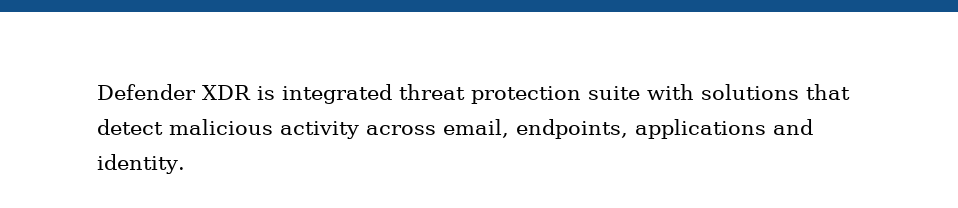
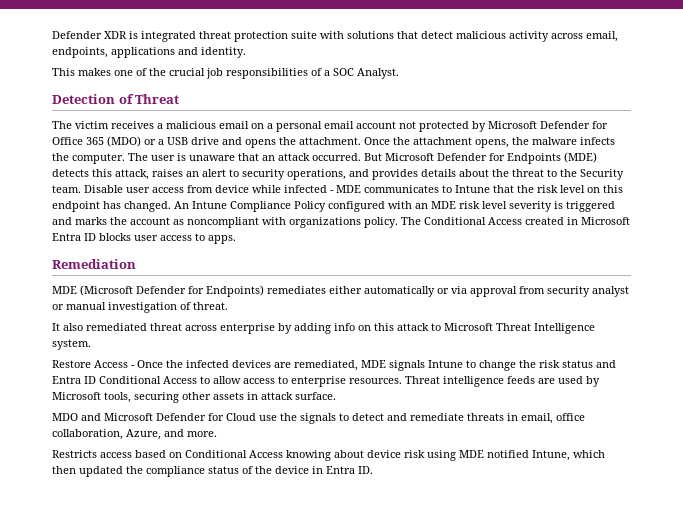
(185, 164) none -> [52,68,399,79] [52,94,180,104] [52,121,608,132] [52,136,615,148] [52,152,597,164] [52,169,624,180] [52,185,623,193] [52,201,615,212] [52,217,630,228] [52,233,236,244] [52,259,136,269] [52,285,629,297] [52,302,228,313] [52,323,595,334] [52,339,91,350] [52,360,616,371] [52,376,600,387] [52,392,336,403] [52,413,585,424] [52,429,217,440] [52,450,605,461] [52,466,373,477] // This makes one of the crucial job responsibilities of a SOC Analyst. // Detection of Threat // The victim receives a malicious email on a personal email account not protected by Microsoft Defender for Office 365 (MDO) or a USB drive and opens the attachment. Once the attachment opens, the malware infects the computer. The user is unaware that an attack occurred. But Microsoft Defender for Endpoints (MDE) detects this attack, raises an alert to security operations, and provides details about the threat to the Security team. Disable user access from device while infected - MDE communicates to Intune that the risk level on this endpoint has changed. An Intune Compliance Policy configured with an MDE risk level severity is triggered and marks the account as noncompliant with organizations policy. The Conditional Access created in Microsoft Entra ID blocks user access to apps. // Remediation // MDE (Microsoft Defender for Endpoints) remediates either automatically or via approval from security analyst or manual investigation of threat. // It also remediated threat across enterprise by adding info on this attack to Microsoft Threat Intelligence system. // Restore Access - Once the infected devices are remediated, MDE signals Intune to change the risk status and Entra ID Conditional Access to allow access to enterprise resources. Threat intelligence feeds are used by Microsoft tools, securing other assets in attack surface. // MDO and Microsoft Defender for Cloud use the signals to detect and remediate threats in email, office collaboration, Azure, and more. // Restricts access based on Conditional Access knowing about device risk using MDE notified Intune, which then updated the compliance status of the device in Entra ID.

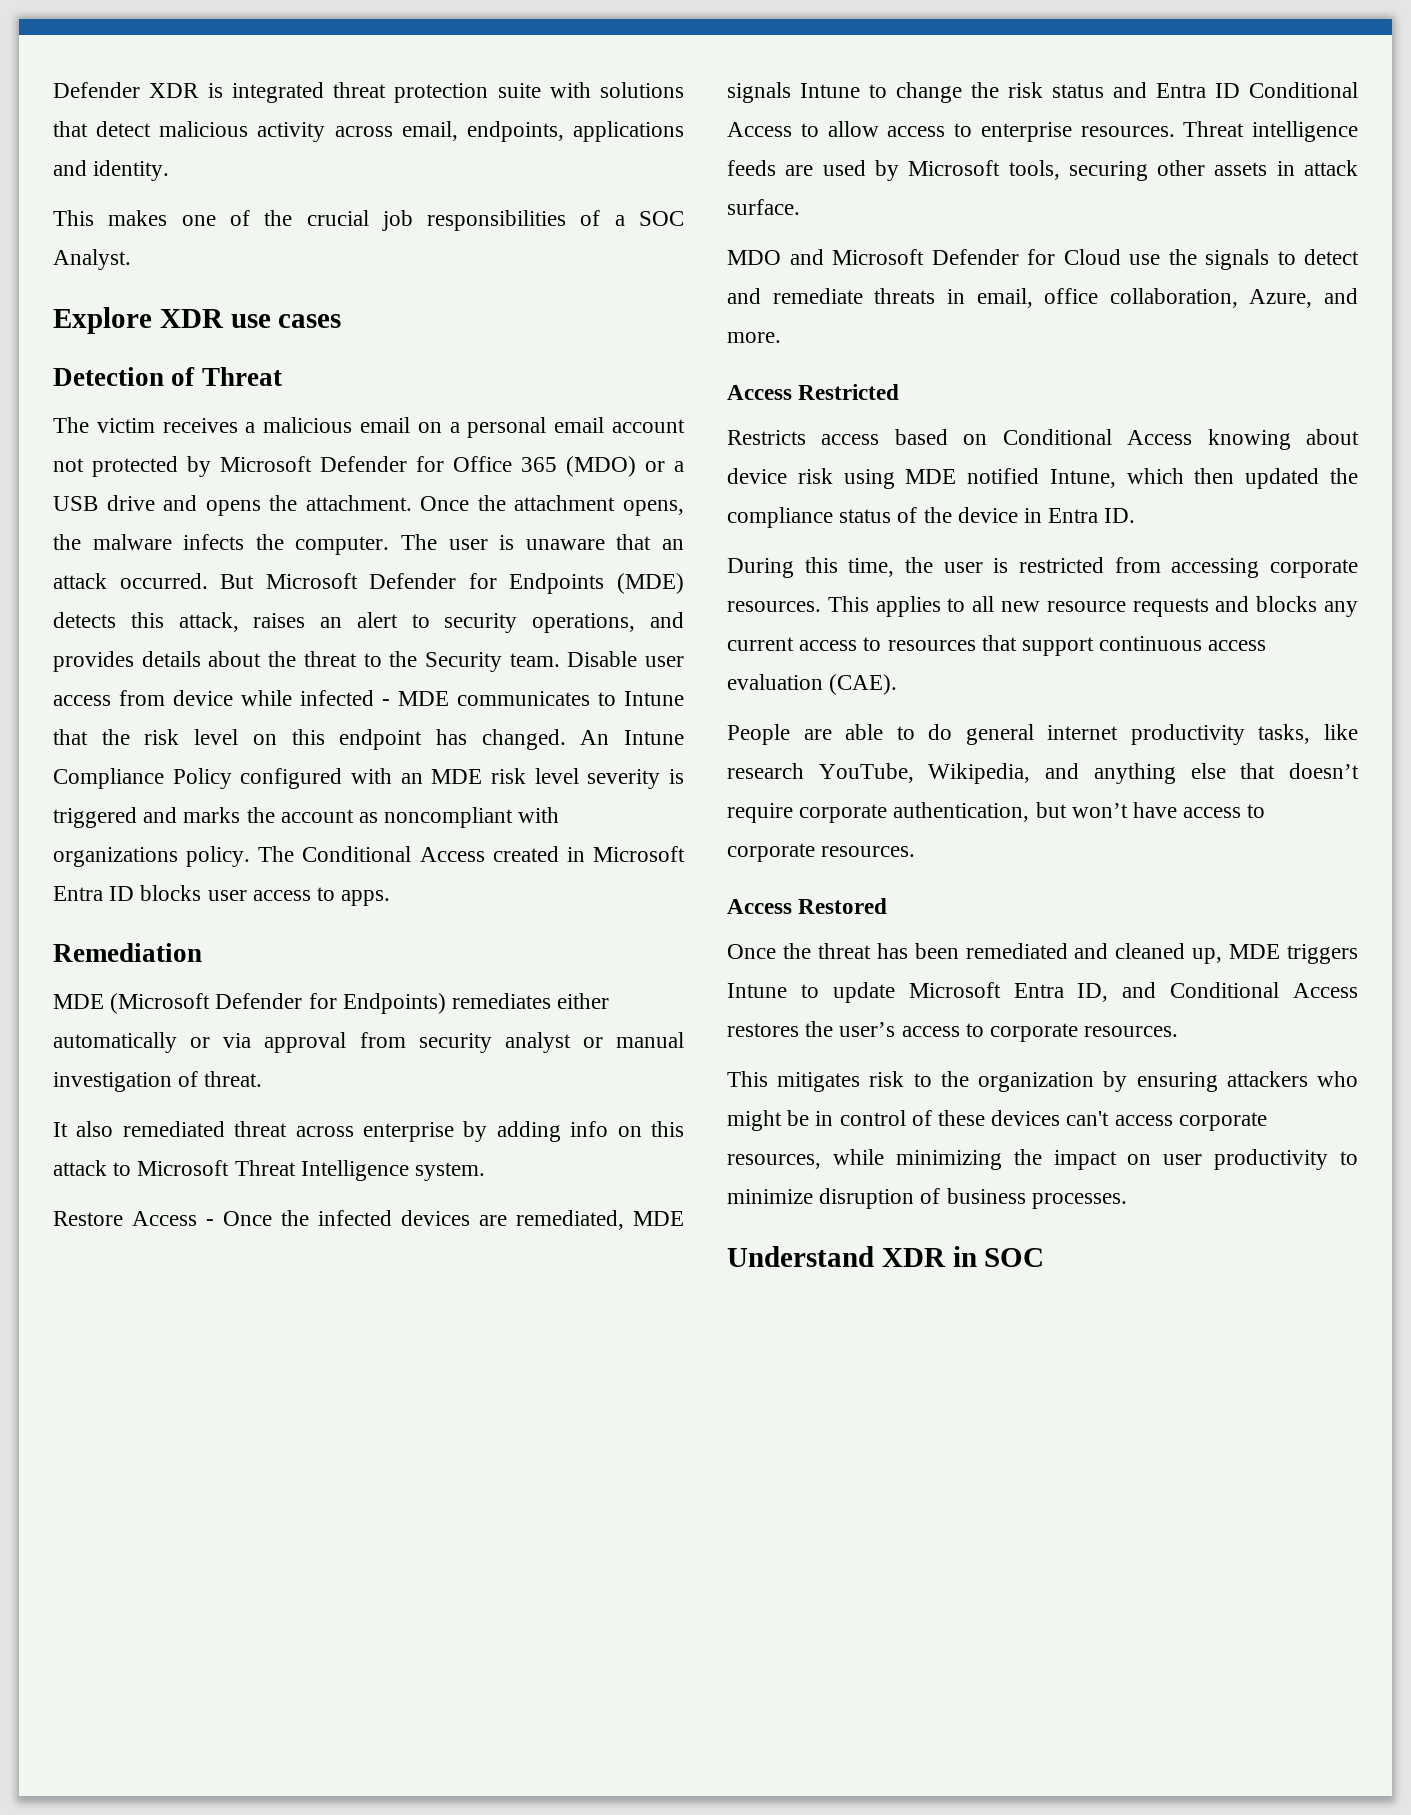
(399, 73) none -> [53,307,342,334] // Explore XDR use cases
(217, 434) none -> [727,384,900,400] // Access Restricted
(373, 470) none -> [727,557,1358,578] [727,596,1358,617] [727,635,1267,656] [727,674,898,695] [727,724,1358,745] [727,763,1359,784] [727,802,1266,823] [727,843,916,862] [727,898,888,914] [727,943,1358,964] [727,982,1358,1003] [727,1021,1179,1042] [727,1071,1358,1092] [727,1110,1267,1131] [727,1149,1358,1170] [727,1188,1127,1209] [727,1246,1045,1267] // During this time, the user is restricted from accessing corporate resources. This applies to all new resource requests and blocks any current access to resources that support continuous access evaluation (CAE). // People are able to do general internet productivity tasks, like research YouTube, Wikipedia, and anything else that doesn’t require corporate authentication, but won’t have access to corporate resources. // Access Restored // Once the threat has been remediated and cleaned up, MDE triggers Intune to update Microsoft Entra ID, and Conditional Access restores the user’s access to corporate resources. // This mitigates risk to the organization by ensuring attackers who might be in control of these devices can't access corporate resources, while minimizing the impact on user productivity to minimize disruption of business processes. // Understand XDR in SOC

